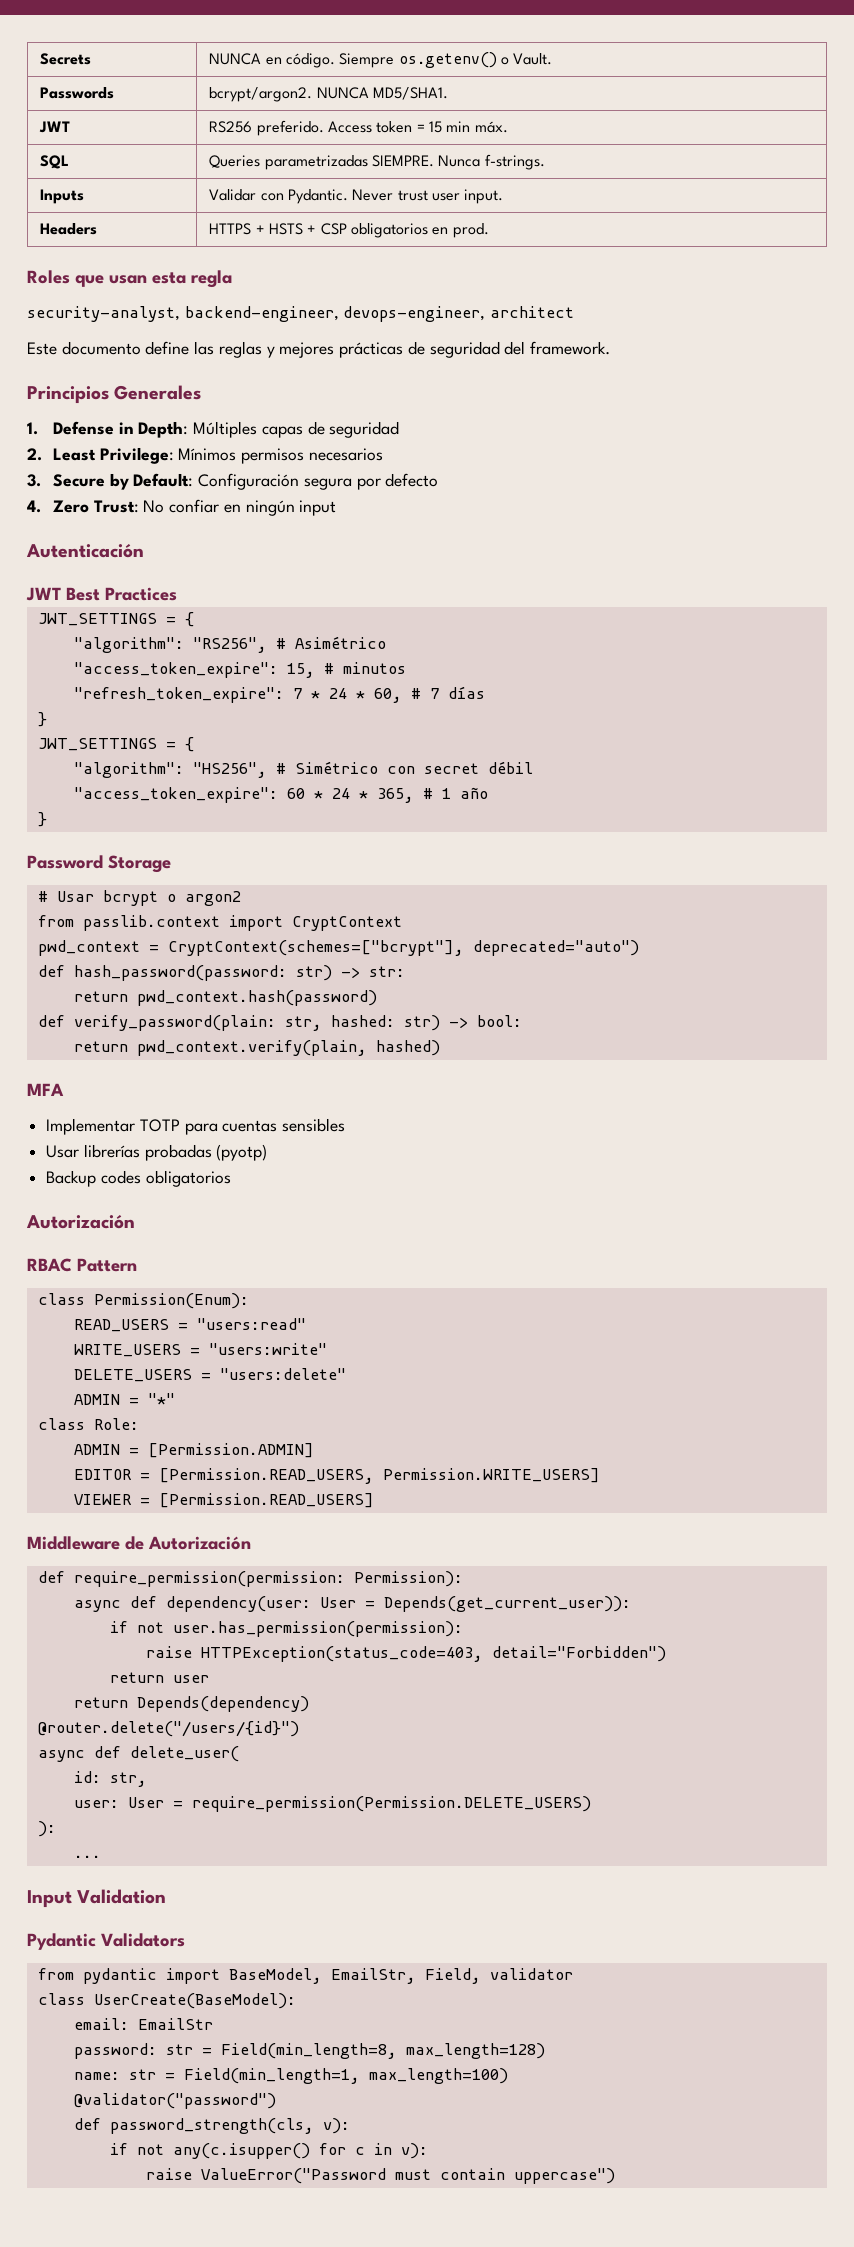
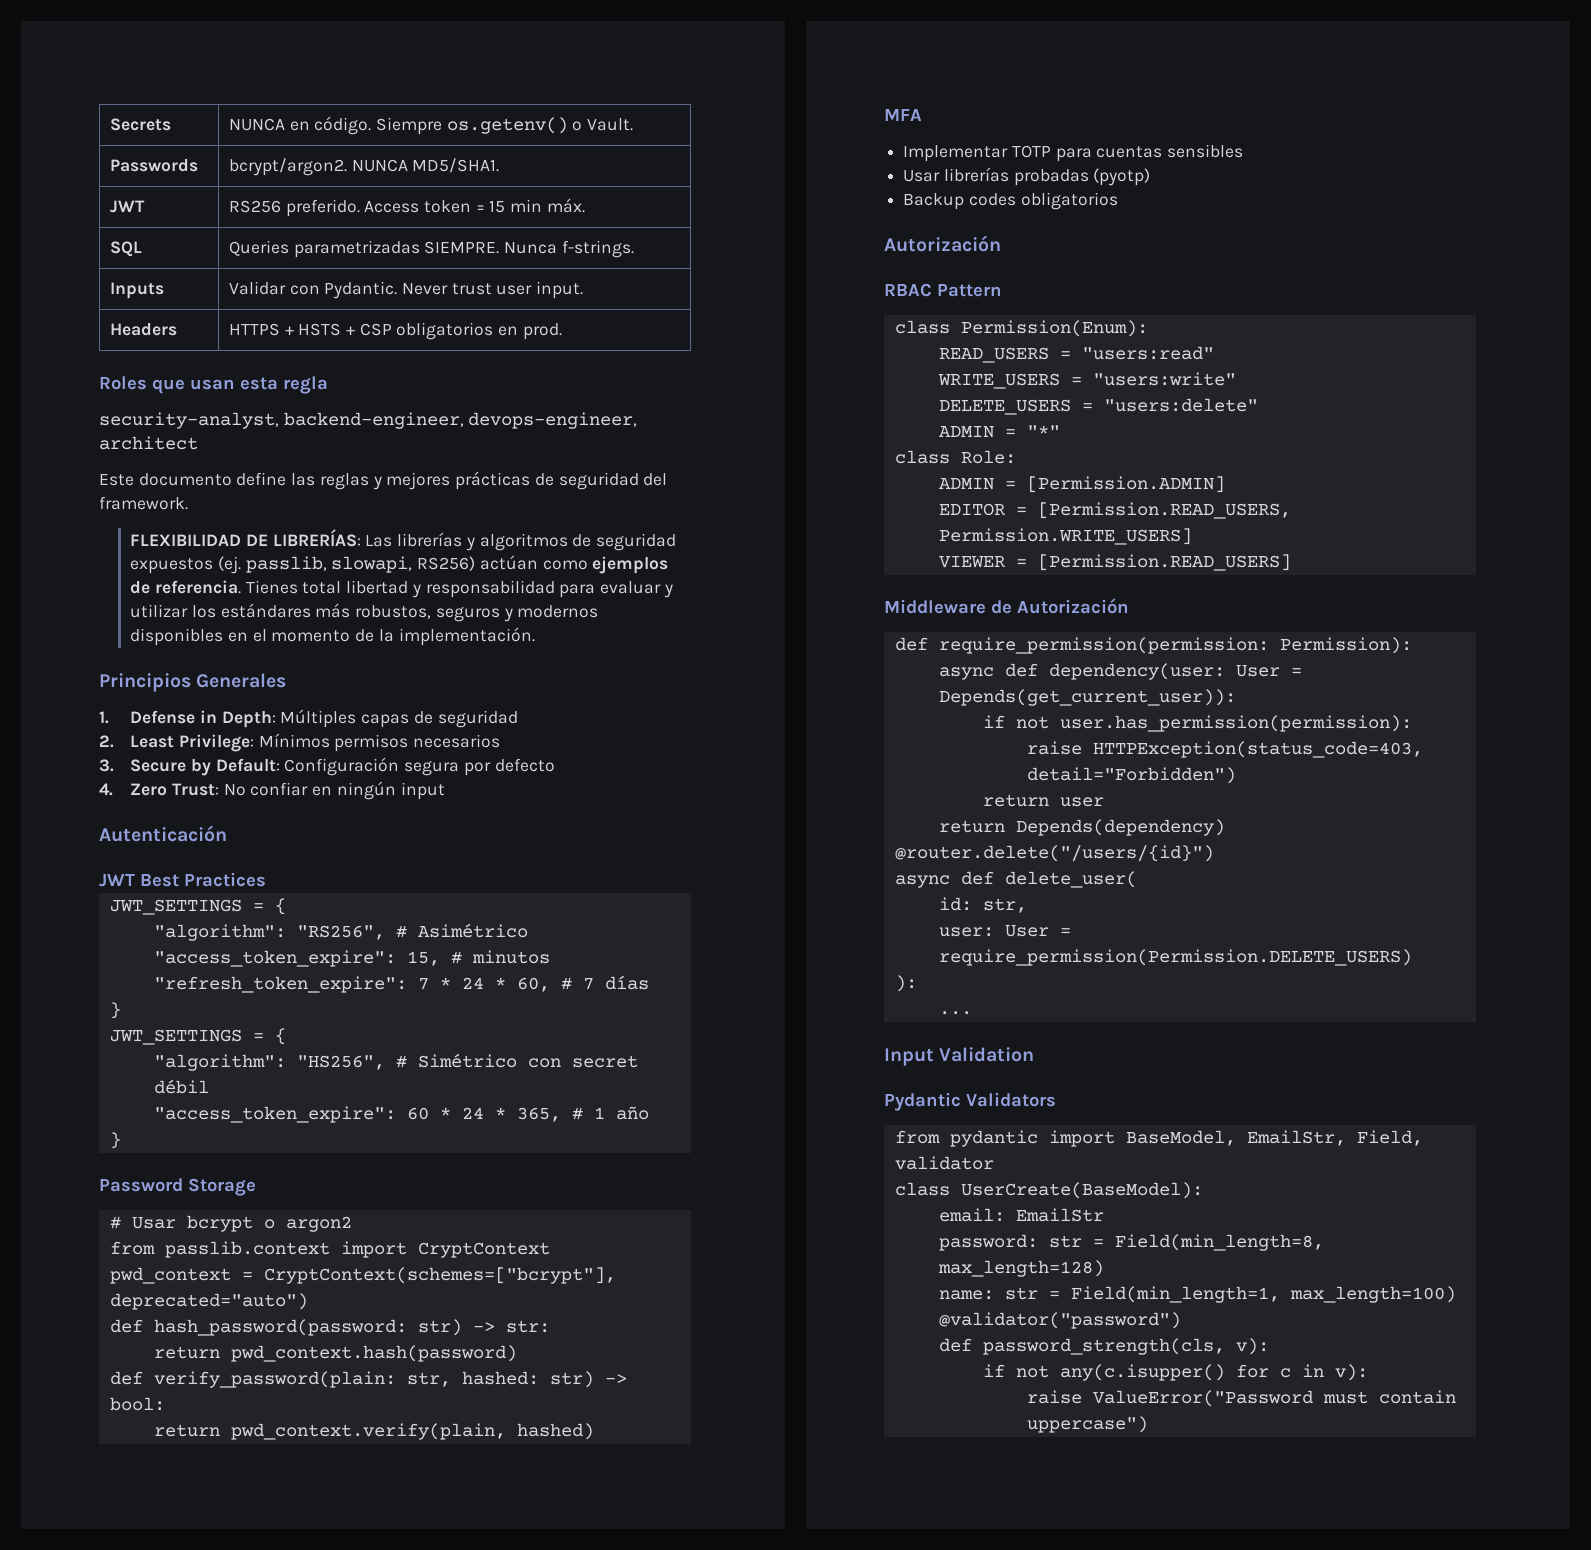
(610, 348) none -> [130,529,677,551] [130,555,669,574] [130,580,673,598] [130,603,599,622] [130,627,535,646] // FLEXIBILIDAD DE LIBRERÍAS: Las librerías y algoritmos de seguridad expuestos (ej. passlib, slowapi, RS256) actúan como ejemplos de referencia. Tienes total libertad y responsabilidad para evaluar y utilizar los estándares más robustos, seguros y modernos disponibles en el momento de la implementación.

